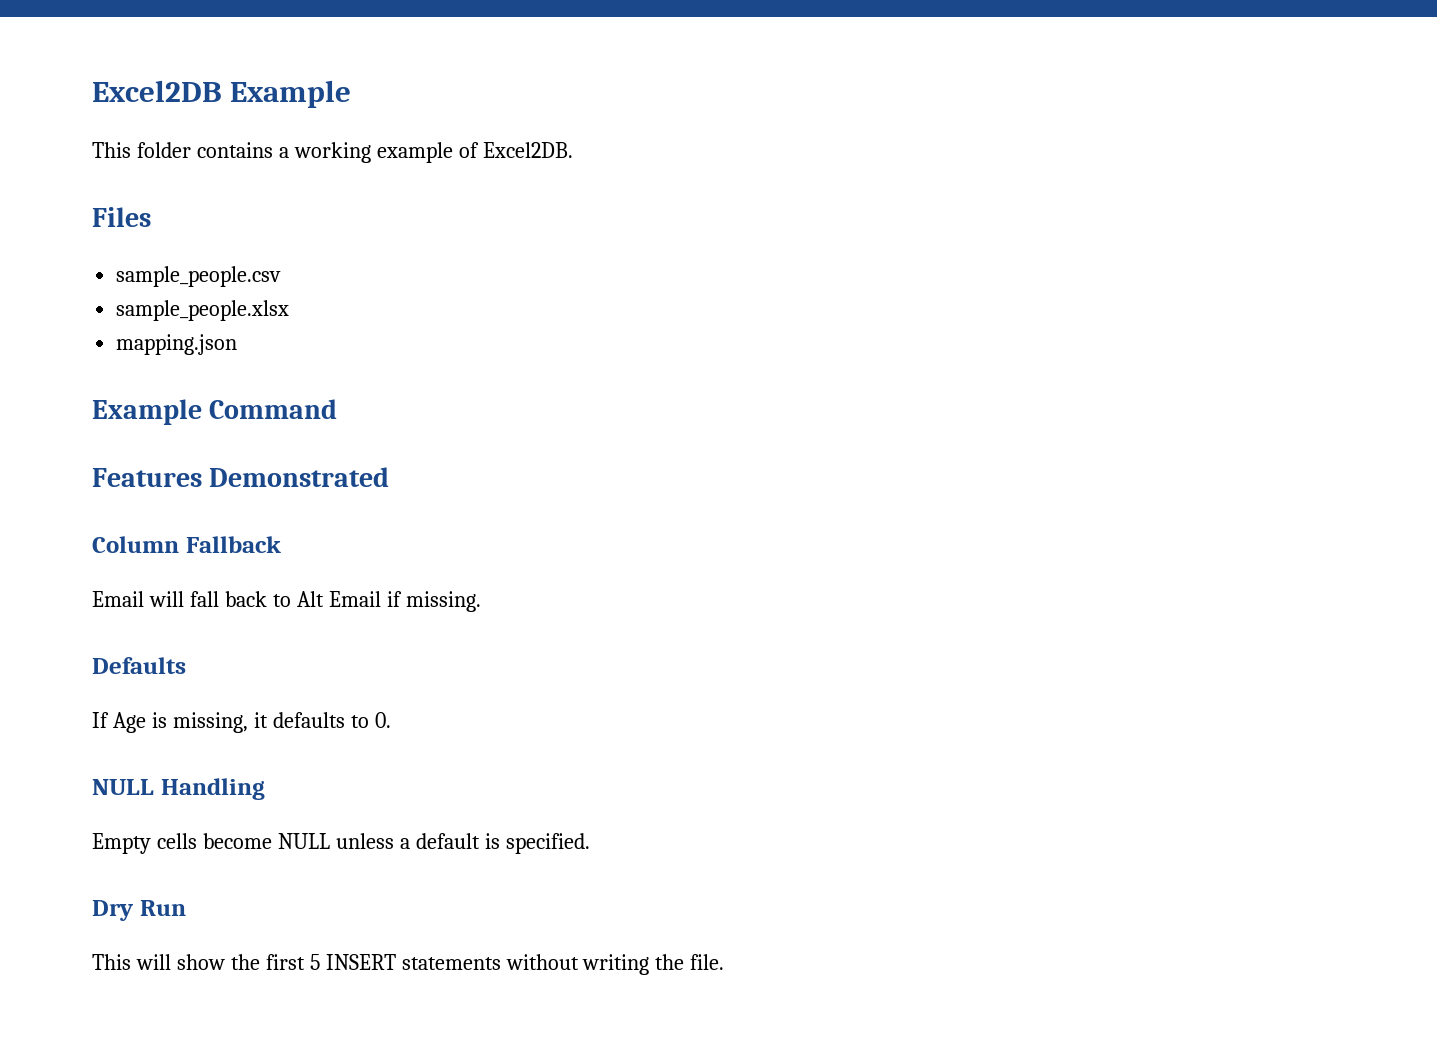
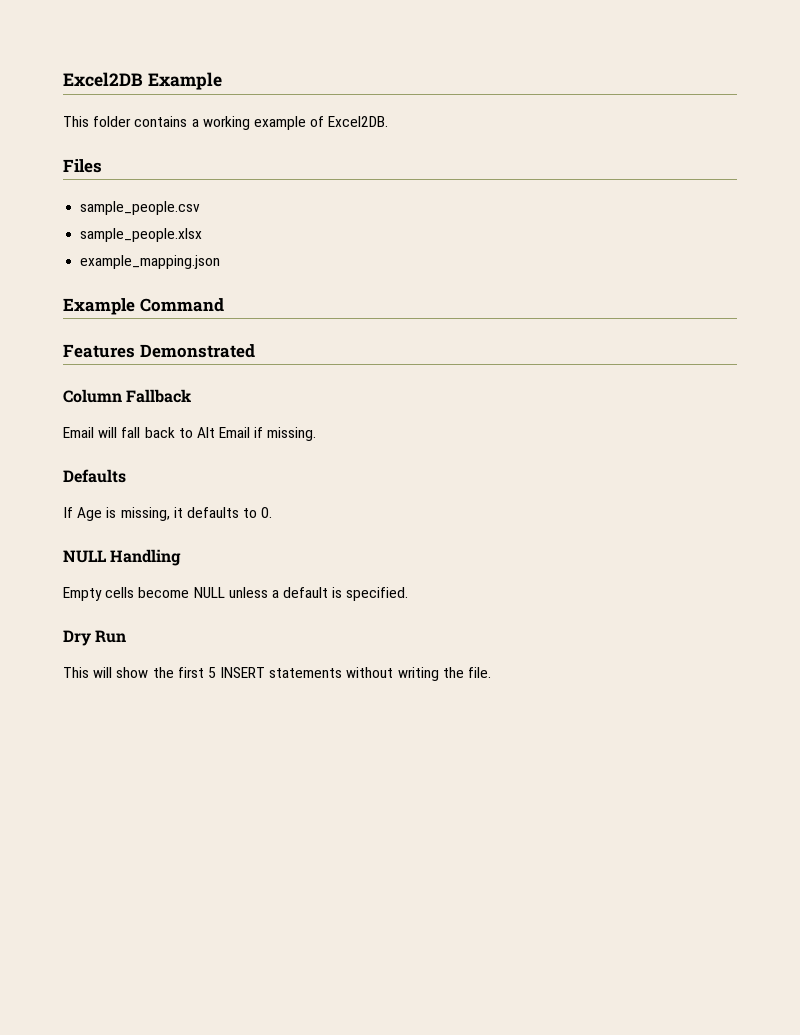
[116,334,238,355] mapping.json -> [80,255,221,269] example_mapping.json

